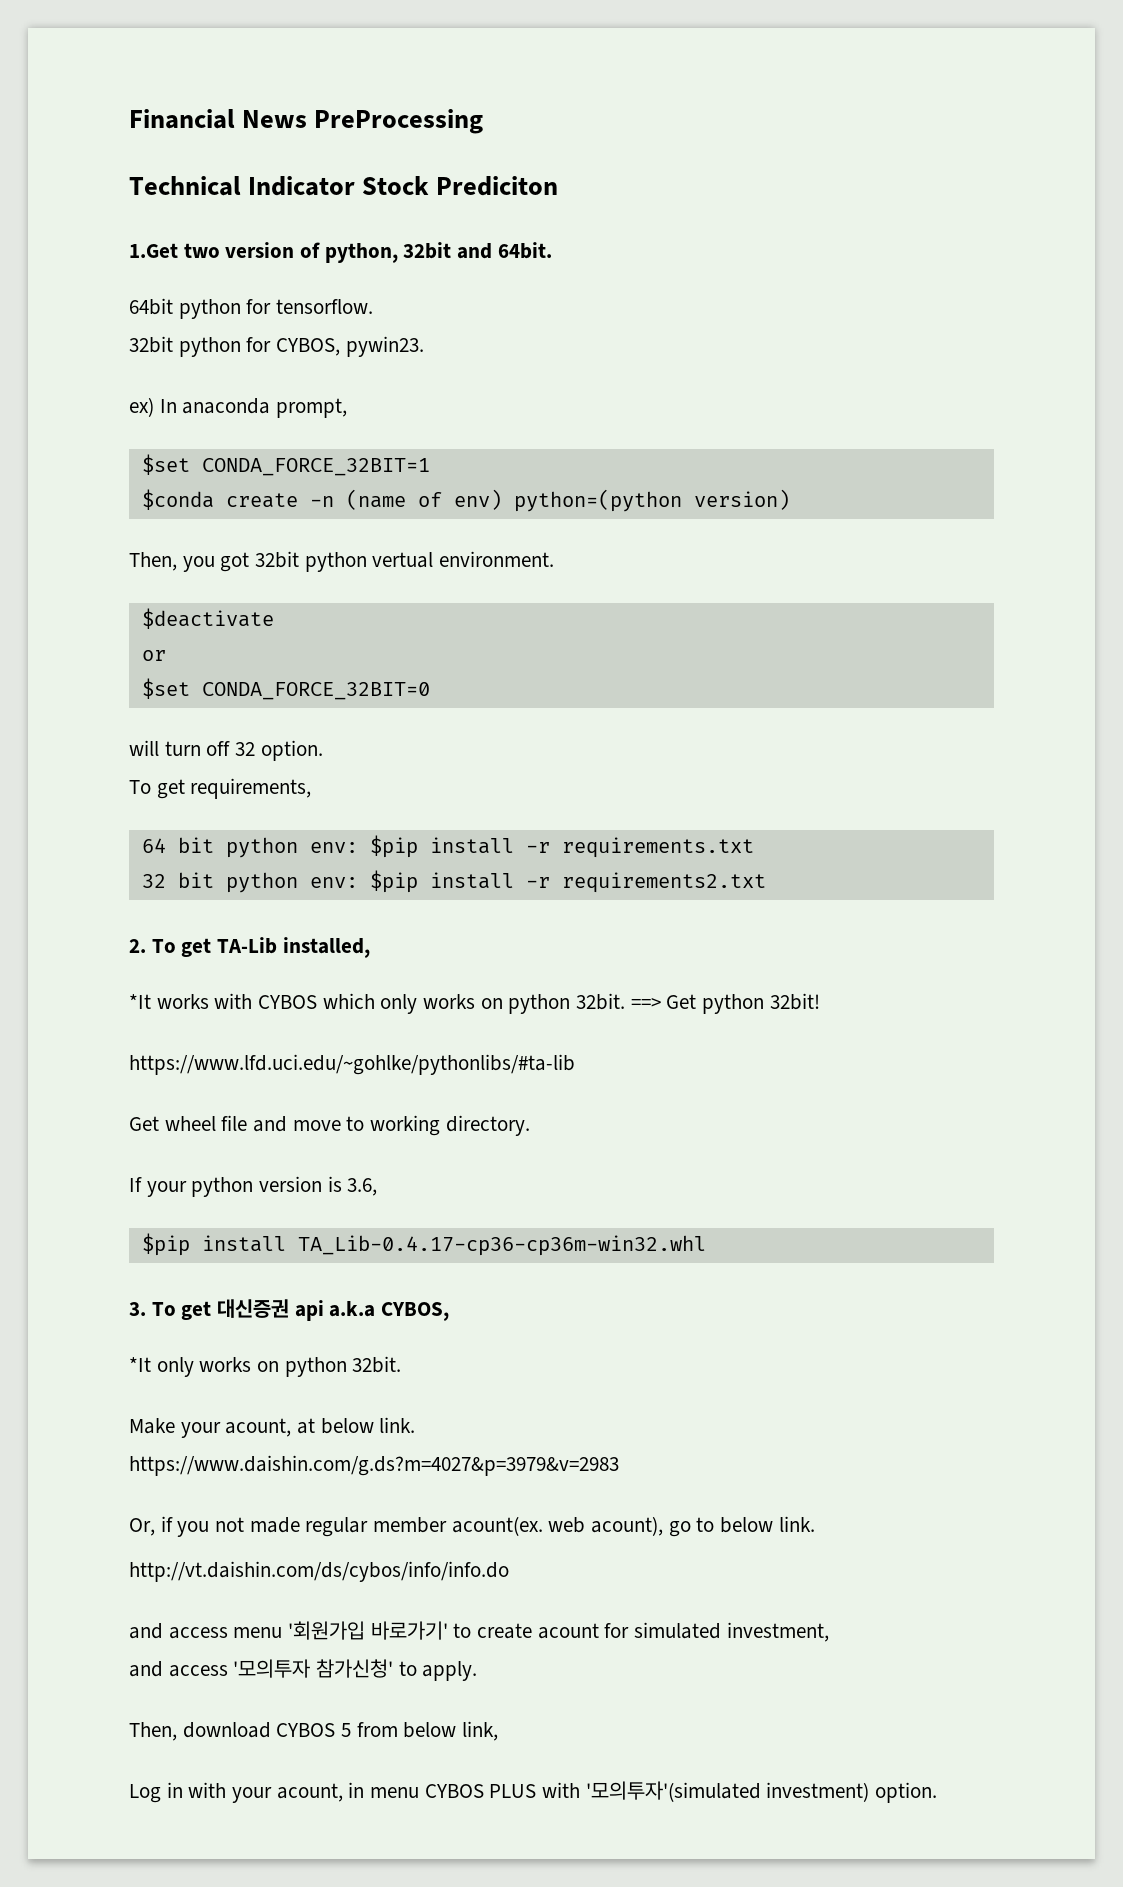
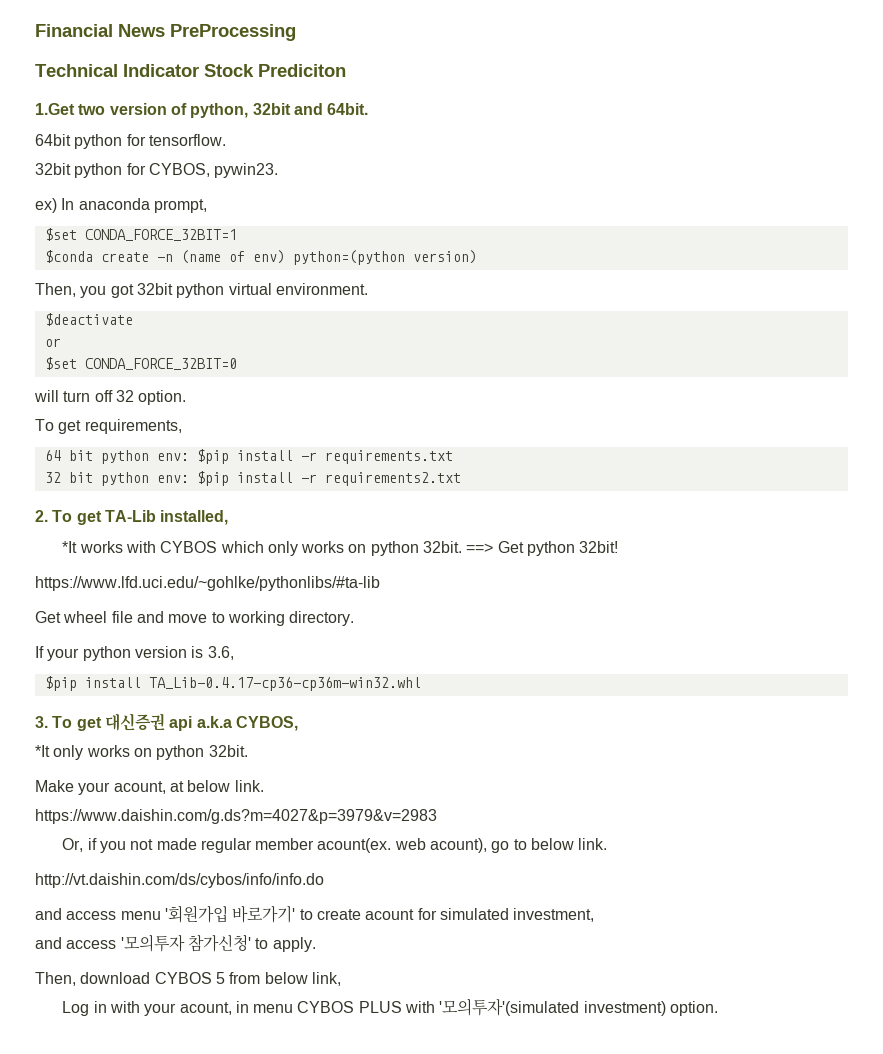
[372,552,434,568] vertual -> [228,283,272,295] virtual

